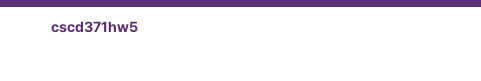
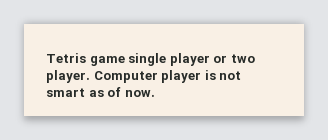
[51,21,138,33] cscd371hw5 -> [46,53,255,66] [46,70,242,83] [46,87,155,97] Tetris game single player or two player. Computer player is not smart as of now.

